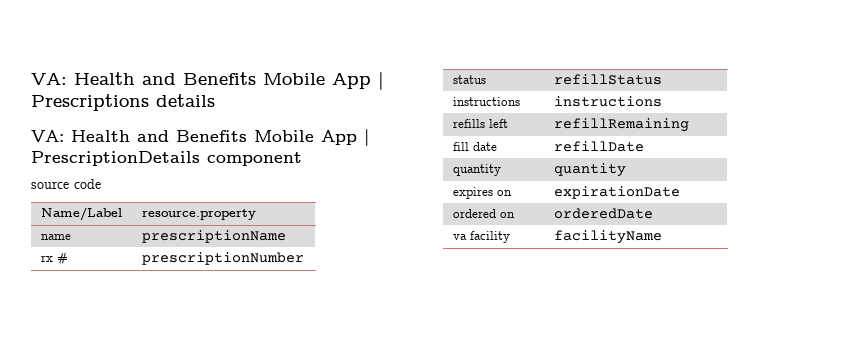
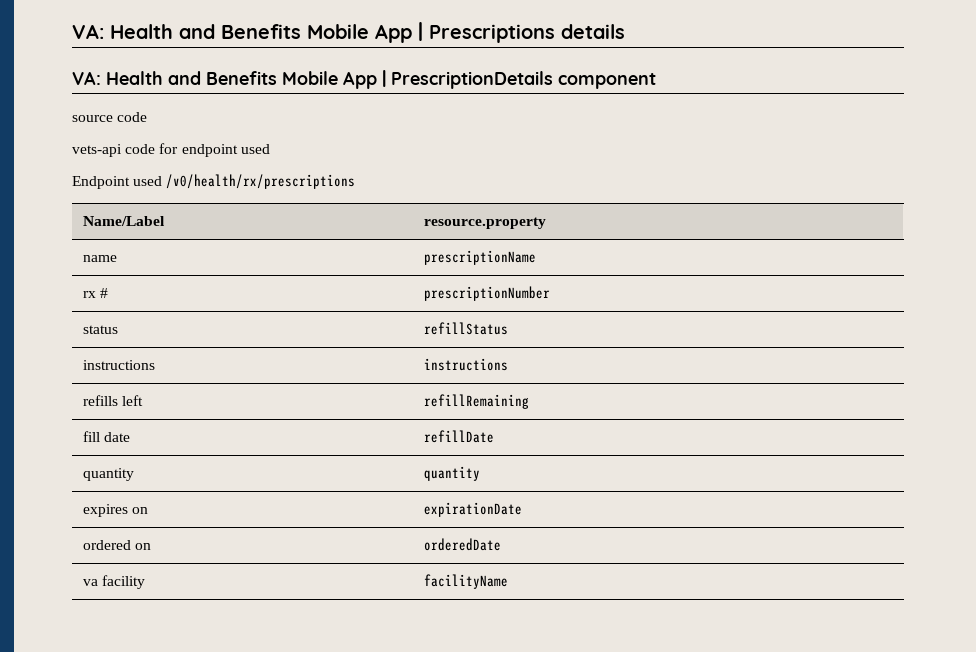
(101, 184) none -> [72,143,270,157] [72,174,356,189] // vets-api code for endpoint used // Endpoint used /v0/health/rx/prescriptions

